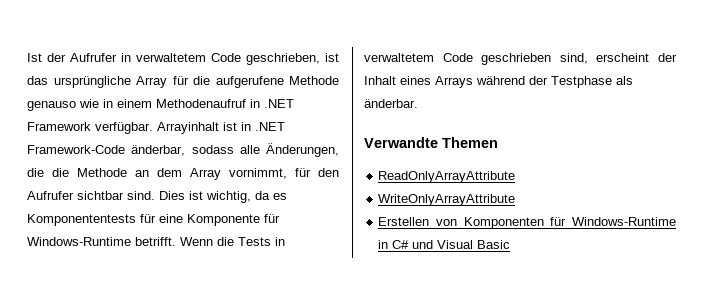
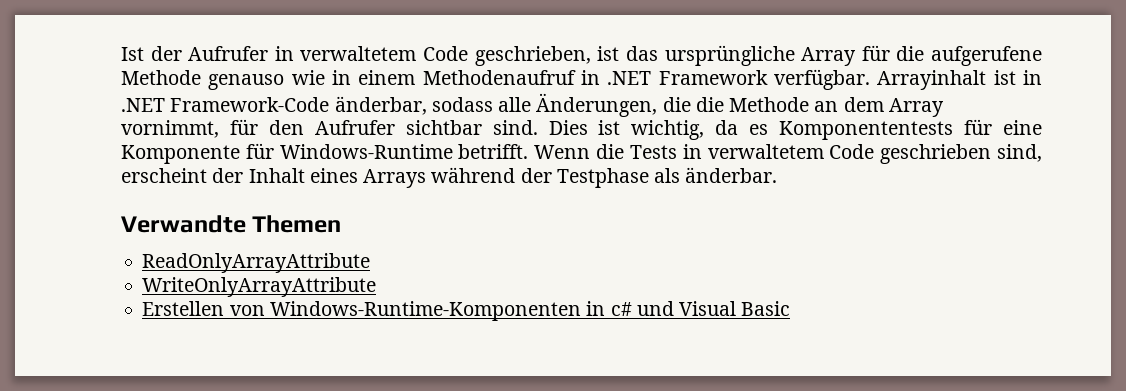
[463,217,676,229] [378,240,410,249] Komponenten für Windows-Runtime in C# -> [269,301,632,321] Windows-Runtime-Komponenten in c#

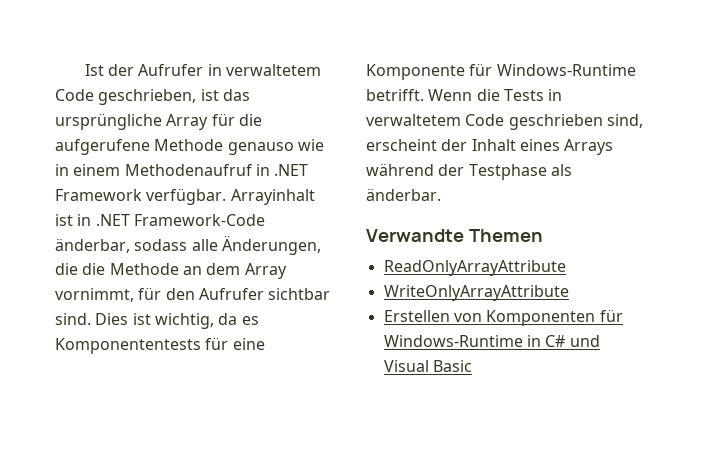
[269,301,632,321] Windows-Runtime-Komponenten in c# -> [486,309,623,326] [383,335,566,347] Komponenten für Windows-Runtime in C#

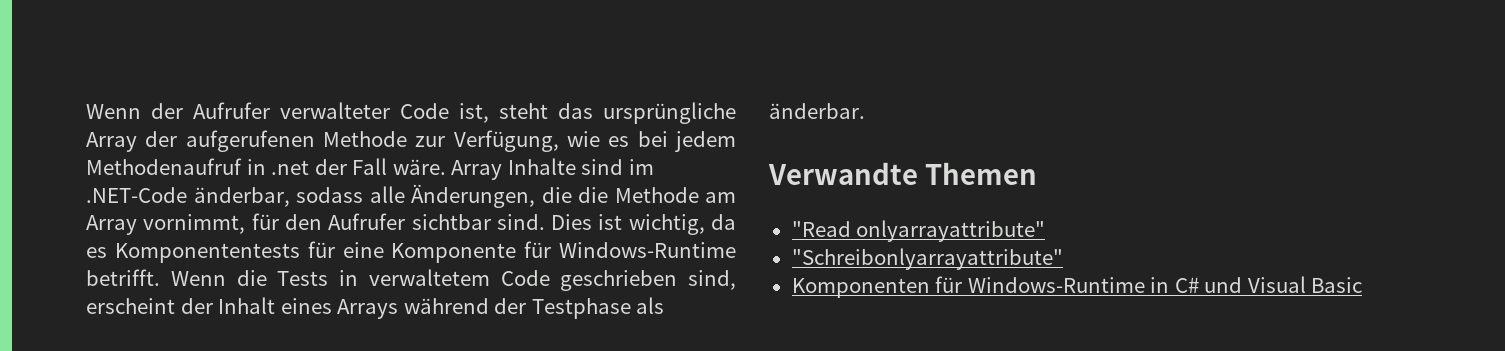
[84,64,104,76] Ist -> [86,104,141,119] Wenn
[207,64,321,76] [55,89,250,105] [55,113,262,130] [55,139,324,155] [55,164,309,176] [55,188,315,205] [55,214,265,226] in verwaltetem Code geschrieben, ist das ursprüngliche Array für die aufgerufene Methode genauso wie in einem Methodenaufruf in .NET Framework verfügbar. Arrayinhalt ist in .NET Framework-Code -> [280,102,736,124] [86,130,737,152] [86,158,654,180] [86,187,187,203] verwalteter Code ist, steht das ursprüngliche Array der aufgerufenen Methode zur Verfügung, wie es bei jedem Methodenaufruf in .net der Fall wäre. Array Inhalte sind im .NET-Code
[182,263,241,275] an dem -> [705,192,736,203] am
[383,260,566,276] [383,285,569,301] [383,310,482,322] ReadOnlyArrayAttribute // WriteOnlyArrayAttribute // Erstellen von -> [791,220,1046,242] [791,248,1063,270] "Read onlyarrayattribute" // "Schreibonlyarrayattribute" //

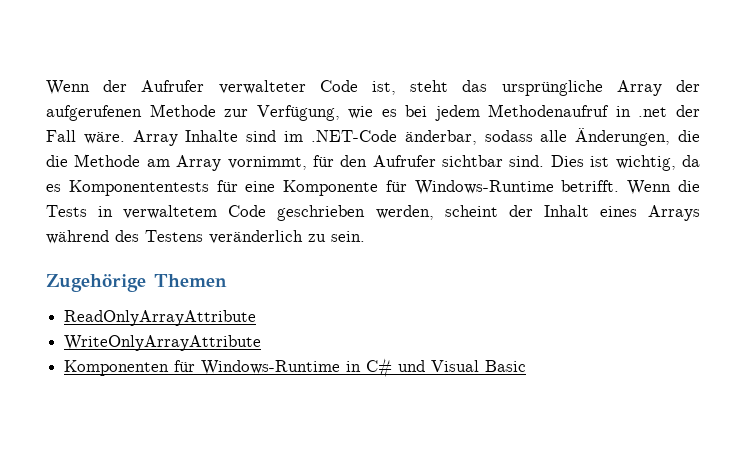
[688,270,736,290] [86,298,175,314] sind, erscheint -> [375,205,498,220] werden, scheint
[494,297,665,319] [769,103,865,119] [768,162,1038,185] [791,220,1046,242] [791,248,1063,270] der Testphase als änderbar. // Verwandte Themen // "Read onlyarrayattribute" // "Schreibonlyarrayattribute" -> [115,230,365,244] [46,274,227,292] [64,310,257,326] [64,335,262,351] des Testens veränderlich zu sein. // Zugehörige Themen // ReadOnlyArrayAttribute // WriteOnlyArrayAttribute

